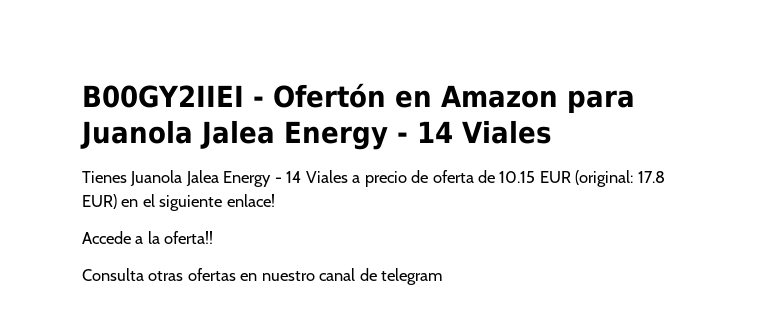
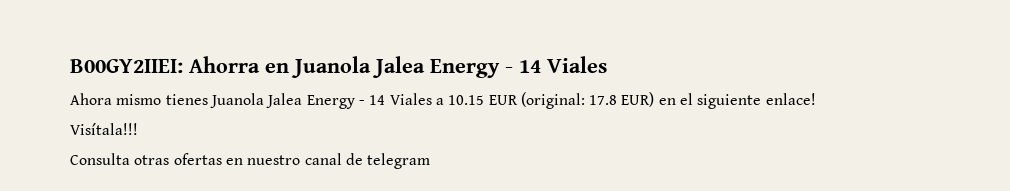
[82,83,635,114] B00GY2IIEI - Ofertón en Amazon para -> [70,56,289,73] B00GY2IIEI: Ahorra en
[82,171,127,183] Tienes -> [70,93,208,105] Ahora mismo tienes
[364,170,496,187] precio de oferta de -> (444, 101) none
[82,231,214,244] Accede a la oferta!! -> [70,123,138,135] Visítala!!!

